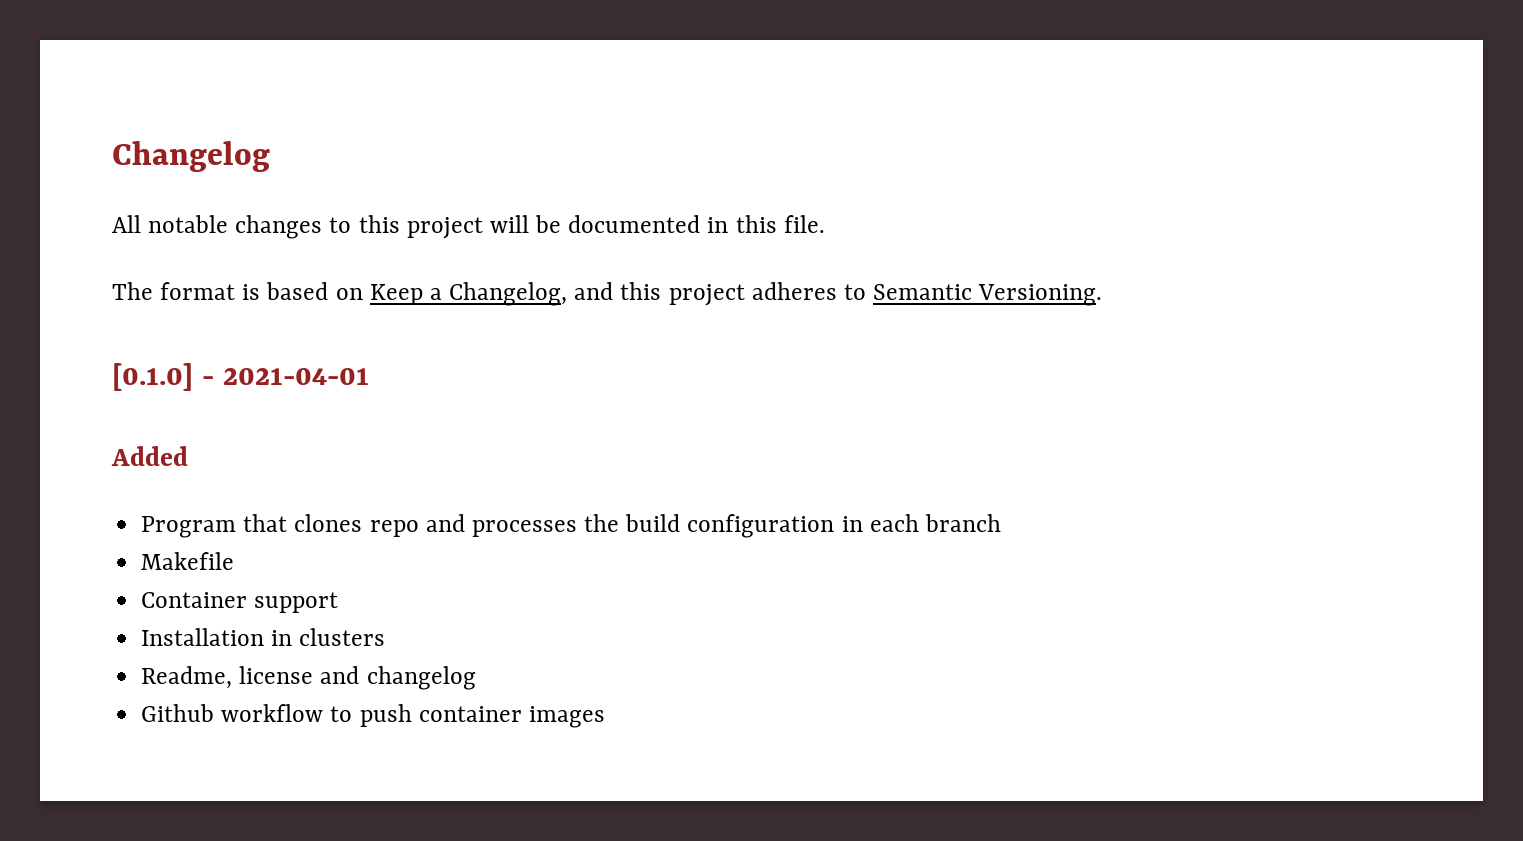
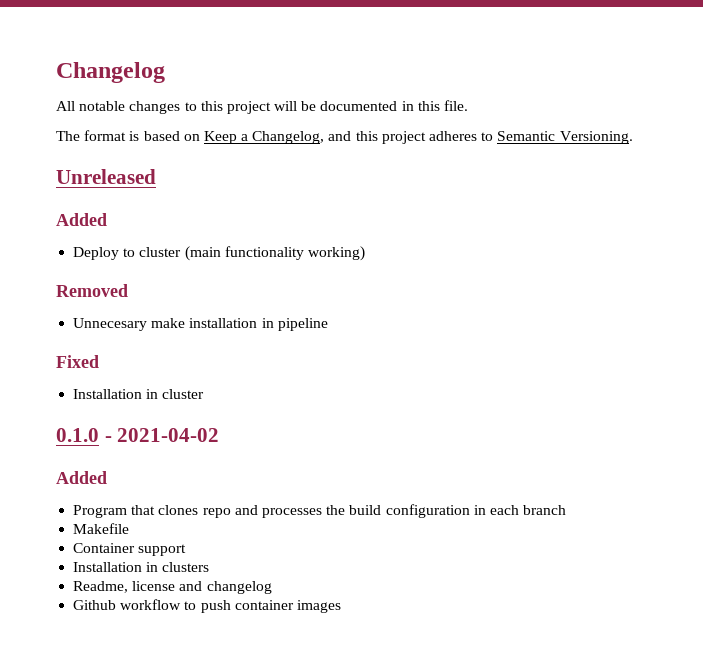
[112,363,369,391] [0.1.0] - 2021-04-01 -> [56,169,156,184] [56,213,107,226] [73,246,365,261] [56,284,128,297] [73,318,328,331] [56,355,99,368] [73,389,205,399] [56,428,220,442] Unreleased // Added // Deploy to cluster (main functionality working) // Removed // Unnecesary make installation in pipeline // Fixed // Installation in cluster // 0.1.0 - 2021-04-02

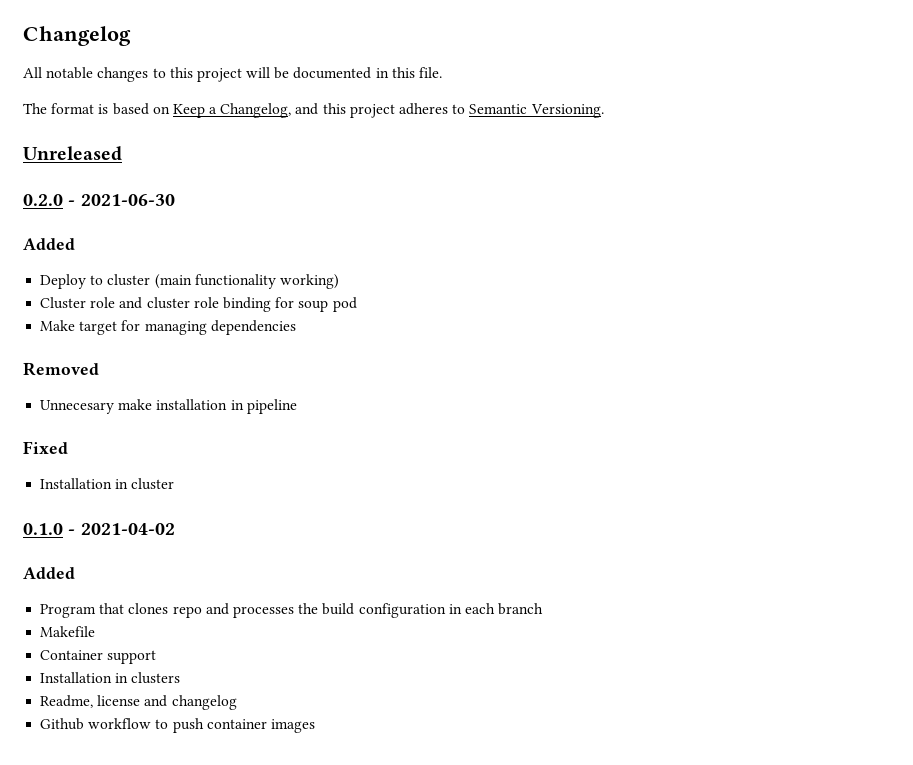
(156, 176) none -> [23,194,175,206] // 0.2.0 - 2021-06-30
(365, 253) none -> [40,297,357,312] [40,320,296,335] // Cluster role and cluster role binding for soup pod // Make target for managing dependencies

